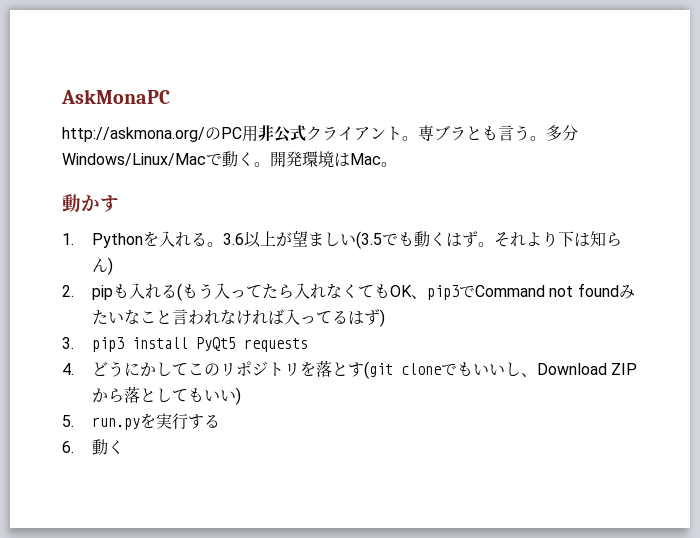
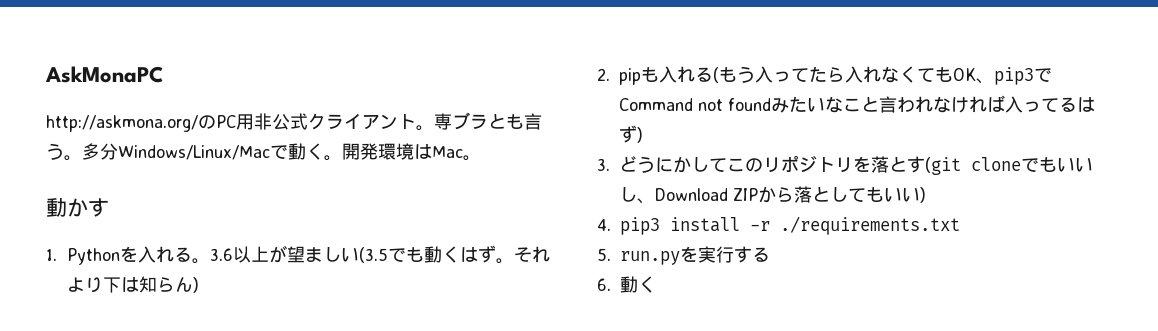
[92,337,309,352] [62,363,74,375] pip3 install PyQt5 requests // 4. -> (610, 164) none
(242, 396) none -> [597,216,960,235] // 4. pip3 install -r ./requirements.txt

